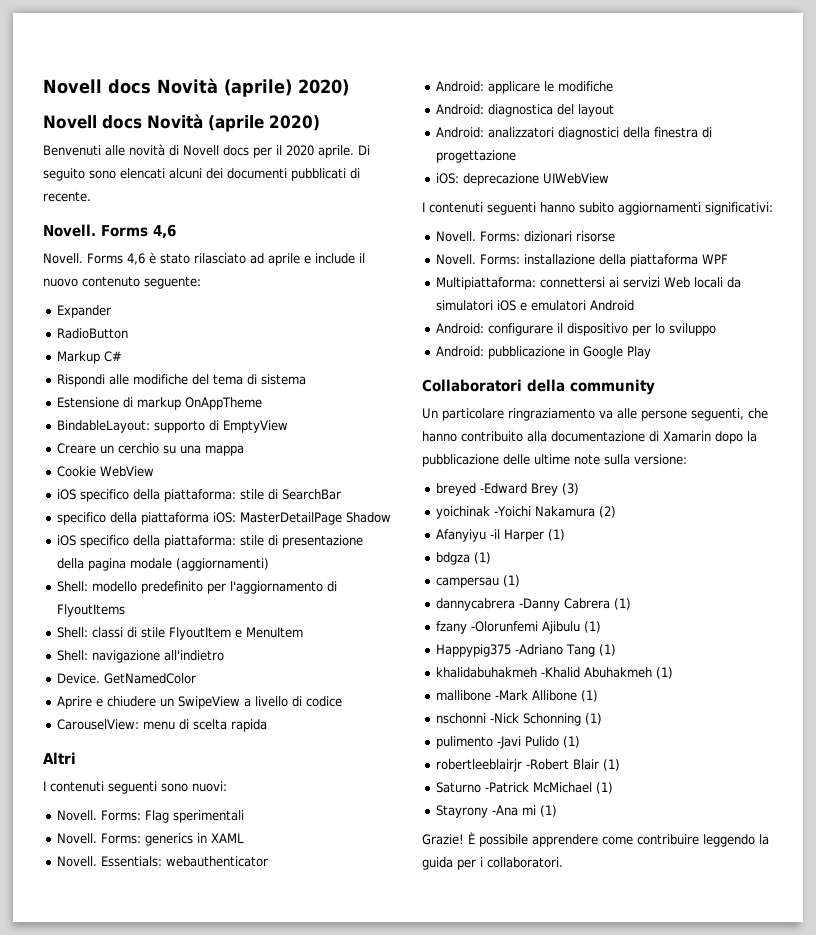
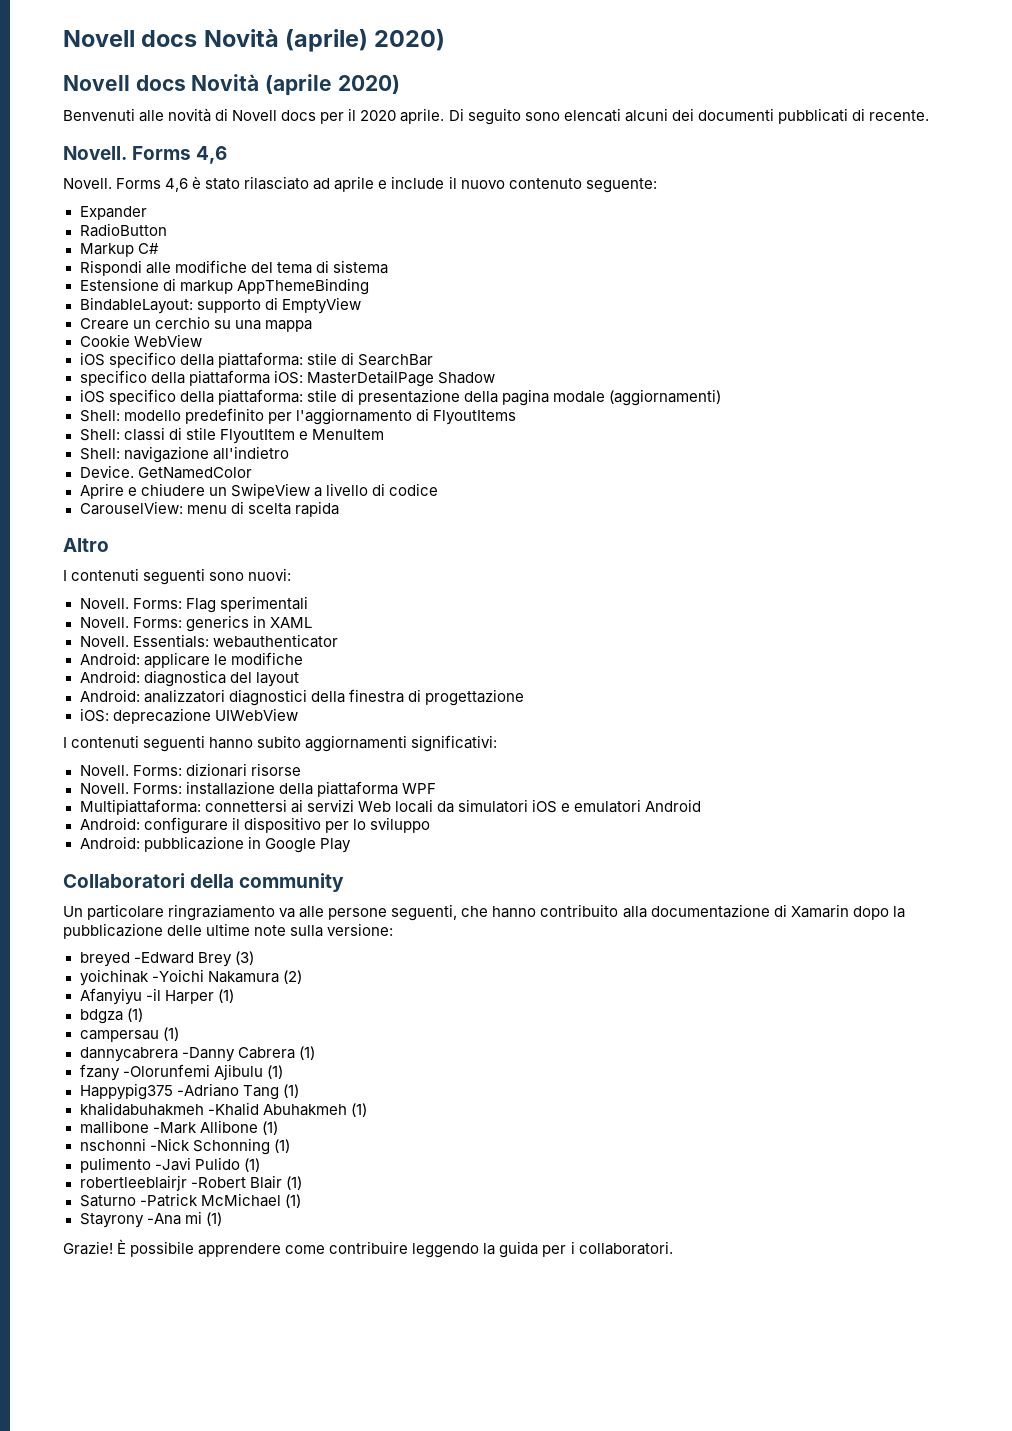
[185,397,263,410] OnAppTheme -> [236,278,369,295] AppThemeBinding
[43,752,76,764] Altri -> [63,538,109,552] Altro

